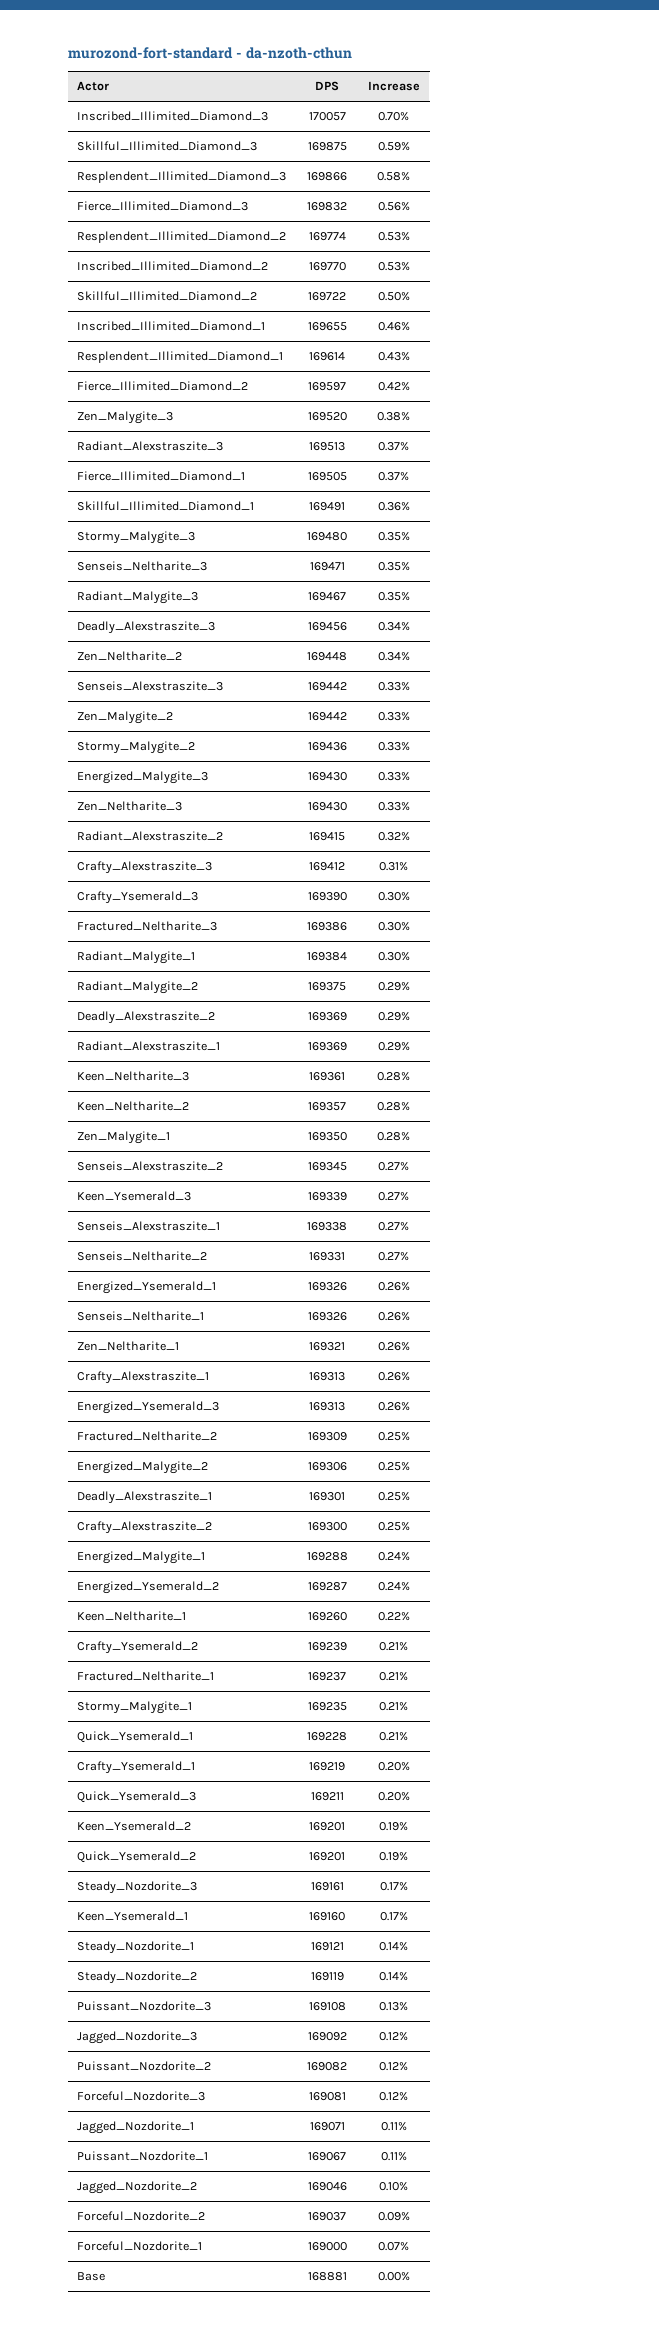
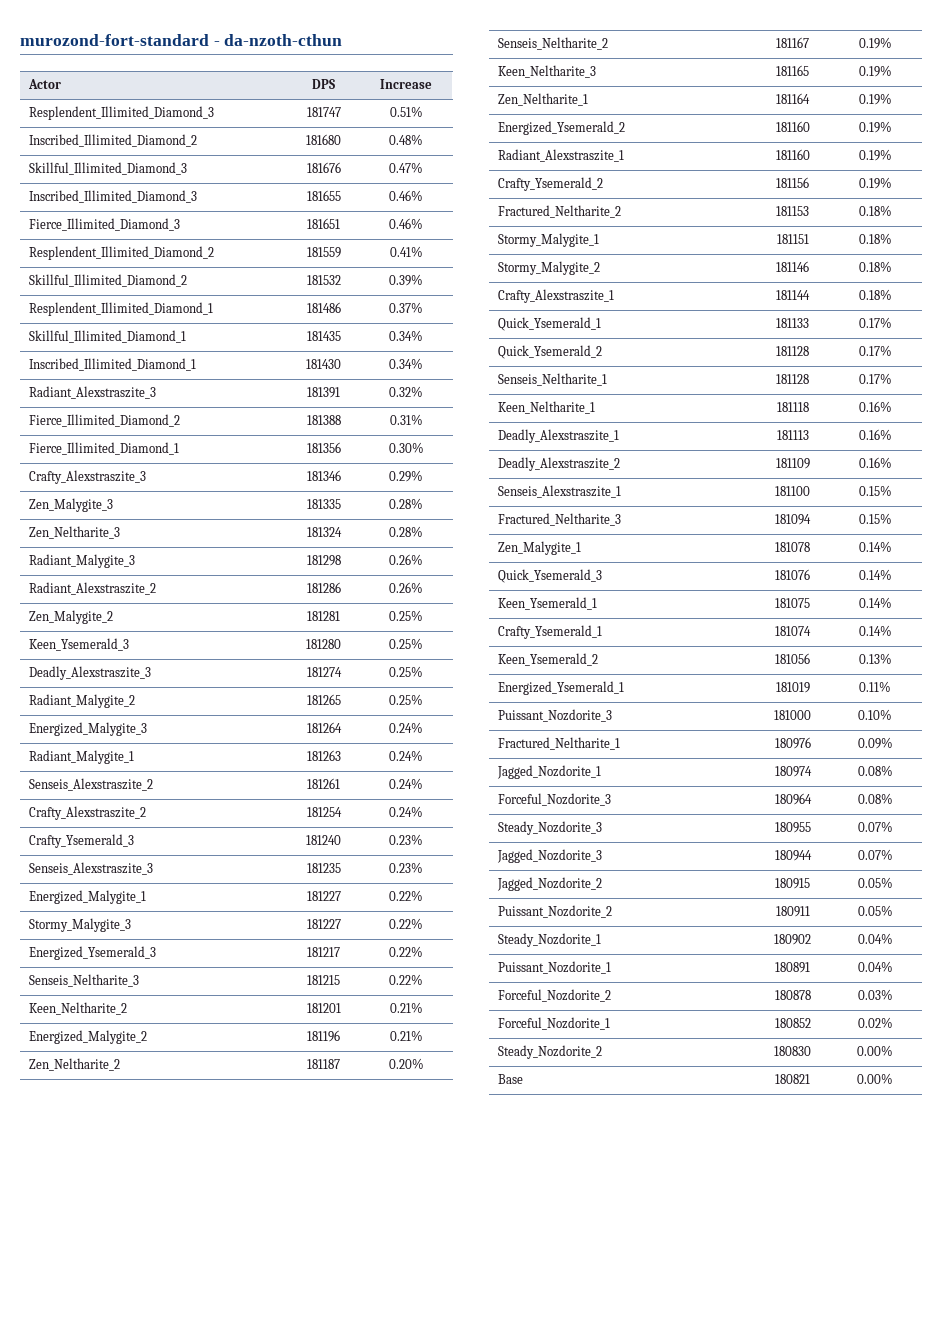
[77,111,269,121] [308,112,346,121] [378,112,409,121] [77,141,258,151] [307,142,347,151] [377,142,410,151] [77,171,287,183] [307,172,347,181] [377,172,410,181] Inscribed_Illimited_Diamond_3 | 170057 | 0.70% // Skillful_Illimited_Diamond_3 | 169875 | 0.59% // Resplendent_Illimited_Diamond_3 | 169866 | 0.58% -> [28,106,214,120] [306,107,341,117] [389,106,423,117] [28,134,197,147] [306,134,341,145] [389,134,423,145] [28,162,187,175] [306,162,341,173] [389,162,423,173] [28,190,197,203] [306,190,341,201] [389,190,423,201] Resplendent_Illimited_Diamond_3 | 181747 | 0.51% // Inscribed_Illimited_Diamond_2 | 181680 | 0.48% // Skillful_Illimited_Diamond_3 | 181676 | 0.47% // Inscribed_Illimited_Diamond_3 | 181655 | 0.46%
[307,202,347,211] [377,202,410,211] 169832 | 0.56% -> [307,218,340,229] [389,218,423,229] 181651 | 0.46%
[308,232,346,241] [377,232,410,241] [77,261,269,271] [308,262,346,271] [377,262,410,271] [77,291,258,301] [308,292,346,301] [377,292,410,301] [77,321,266,331] [307,322,347,331] [377,322,410,331] [77,351,284,363] [309,352,345,361] [377,352,410,361] [77,381,249,391] [308,382,346,391] [377,382,410,391] [77,411,174,424] [307,412,347,421] [377,412,410,421] [77,441,224,451] [309,442,345,451] [378,442,409,451] [77,471,246,481] [307,472,347,481] [378,472,409,481] [77,501,255,511] [309,502,345,511] [377,502,410,511] [77,531,196,544] [307,532,347,541] [377,532,410,541] [77,561,208,571] [309,562,345,571] [377,562,410,571] [77,591,199,604] [308,592,346,601] [377,592,410,601] [77,621,216,634] [307,622,347,631] [377,622,410,631] [77,651,183,661] [307,652,347,661] [377,652,410,661] [77,681,224,691] [307,682,347,691] [377,682,410,691] [77,711,174,724] [307,712,347,721] [377,712,410,721] [77,741,196,754] [307,742,347,751] [377,742,410,751] [77,771,209,784] [307,772,347,781] [377,772,410,781] [77,801,183,811] [307,802,347,811] [377,802,410,811] [77,831,224,841] [309,832,345,841] [377,832,410,841] [77,861,213,874] [309,862,345,871] [379,862,408,871] [77,891,199,904] [307,892,347,901] [377,892,410,901] [77,921,218,931] [307,922,347,931] [377,922,410,931] [77,951,196,964] [307,952,347,961] [377,952,410,961] [77,981,199,994] [308,982,346,991] [377,982,410,991] [77,1011,216,1024] [307,1012,347,1021] [377,1012,410,1021] [77,1041,221,1051] [307,1042,347,1051] [377,1042,410,1051] [77,1071,190,1081] [309,1072,345,1081] [377,1072,410,1081] [77,1101,190,1111] [308,1102,346,1111] [377,1102,410,1111] [77,1131,171,1144] [307,1132,347,1141] [377,1132,410,1141] [77,1161,224,1171] [307,1162,347,1171] [378,1162,409,1171] [77,1191,192,1201] [307,1192,347,1201] [378,1192,409,1201] [77,1221,221,1231] [307,1222,347,1231] [378,1222,409,1231] [77,1251,208,1261] [309,1252,345,1261] [378,1252,409,1261] [77,1281,217,1294] [307,1282,347,1291] [377,1282,410,1291] [77,1311,205,1321] [307,1312,347,1321] [377,1312,410,1321] [77,1341,180,1351] [309,1342,345,1351] [377,1342,410,1351] [77,1371,210,1384] [309,1372,345,1381] [377,1372,410,1381] [77,1401,220,1414] [309,1402,345,1411] [377,1402,410,1411] [77,1431,218,1441] [307,1432,347,1441] [377,1432,410,1441] [77,1461,209,1474] [307,1462,347,1471] [377,1462,410,1471] [77,1491,213,1504] [309,1492,345,1501] [377,1492,410,1501] [77,1521,213,1534] [307,1522,347,1531] [377,1522,410,1531] [77,1551,206,1564] [306,1552,348,1561] [377,1552,410,1561] [77,1581,220,1594] [307,1582,347,1591] [377,1582,410,1591] [77,1611,187,1621] [307,1612,347,1621] [377,1612,410,1621] [77,1641,199,1654] [307,1642,347,1651] [379,1642,408,1651] [77,1671,215,1681] [308,1672,346,1681] [379,1672,408,1681] [77,1701,193,1714] [307,1702,347,1711] [379,1702,408,1711] [77,1731,194,1743] [307,1732,347,1741] [379,1732,408,1741] [77,1761,196,1774] [309,1762,345,1771] [377,1762,410,1771] [77,1791,197,1803] [310,1792,344,1801] [377,1792,410,1801] [77,1821,192,1831] [309,1822,345,1831] [379,1822,408,1831] [77,1851,197,1863] [309,1852,345,1861] [379,1852,408,1861] [77,1881,198,1894] [310,1882,344,1891] [379,1882,408,1891] [77,1911,189,1921] [309,1912,345,1921] [379,1912,408,1921] [77,1941,195,1954] [310,1942,344,1951] [379,1942,408,1951] [77,1971,198,1984] [310,1972,344,1981] [379,1972,408,1981] [77,2001,212,2011] [308,2002,346,2011] [379,2002,408,2011] [77,2031,198,2044] [307,2032,347,2041] [379,2032,408,2041] [77,2061,212,2071] [307,2062,347,2071] [379,2062,408,2071] [77,2091,206,2101] [308,2092,346,2101] [379,2092,408,2101] [77,2121,195,2134] [309,2122,345,2131] [380,2122,407,2131] [77,2151,209,2161] [308,2152,346,2161] [380,2152,407,2161] [77,2181,198,2194] [307,2182,347,2191] [379,2182,408,2191] [77,2211,206,2221] [308,2212,346,2221] [377,2212,410,2221] [77,2241,203,2251] [307,2242,347,2251] [378,2242,409,2251] 169774 | 0.53% // Inscribed_Illimited_Diamond_2 | 169770 | 0.53% // Skillful_Illimited_Diamond_2 | 169722 | 0.50% // Inscribed_Illimited_Diamond_1 | 169655 | 0.46% // Resplendent_Illimited_Diamond_1 | 169614 | 0.43% // Fierce_Illimited_Diamond_2 | 169597 | 0.42% // Zen_Malygite_3 | 169520 | 0.38% // Radiant_Alexstraszite_3 | 169513 | 0.37% // Fierce_Illimited_Diamond_1 | 169505 | 0.37% // Skillful_Illimited_Diamond_1 | 169491 | 0.36% // Stormy_Malygite_3 | 169480 | 0.35% // Senseis_Neltharite_3 | 169471 | 0.35% // Radiant_Malygite_3 | 169467 | 0.35% // Deadly_Alexstraszite_3 | 169456 | 0.34% // Zen_Neltharite_2 | 169448 | 0.34% // Senseis_Alexstraszite_3 | 169442 | 0.33% // Zen_Malygite_2 | 169442 | 0.33% // Stormy_Malygite_2 | 169436 | 0.33% // Energized_Malygite_3 | 169430 | 0.33% // Zen_Neltharite_3 | 169430 | 0.33% // Radiant_Alexstraszite_2 | 169415 | 0.32% // Crafty_Alexstraszite_3 | 169412 | 0.31% // Crafty_Ysemerald_3 | 169390 | 0.30% // Fractured_Neltharite_3 | 169386 | 0.30% // Radiant_Malygite_1 | 169384 | 0.30% // Radiant_Malygite_2 | 169375 | 0.29% // Deadly_Alexstraszite_2 | 169369 | 0.29% // Radiant_Alexstraszite_1 | 169369 | 0.29% // Keen_Neltharite_3 | 169361 | 0.28% // Keen_Neltharite_2 | 169357 | 0.28% // Zen_Malygite_1 | 169350 | 0.28% // Senseis_Alexstraszite_2 | 169345 | 0.27% // Keen_Ysemerald_3 | 169339 | 0.27% // Senseis_Alexstraszite_1 | 169338 | 0.27% // Senseis_Neltharite_2 | 169331 | 0.27% // Energized_Ysemerald_1 | 169326 | 0.26% // Senseis_Neltharite_1 | 169326 | 0.26% // Zen_Neltharite_1 | 169321 | 0.26% // Crafty_Alexstraszite_1 | 169313 | 0.26% // Energized_Ysemerald_3 | 169313 | 0.26% // Fractured_Neltharite_2 | 169309 | 0.25% // Energized_Malygite_2 | 169306 | 0.25% // Deadly_Alexstraszite_1 | 169301 | 0.25% // Crafty_Alexstraszite_2 | 169300 | 0.25% // Energized_Malygite_1 | 169288 | 0.24% // Energized_Ysemerald_2 | 169287 | 0.24% // Keen_Neltharite_1 | 169260 | 0.22% // Crafty_Ysemerald_2 | 169239 | 0.21% // Fractured_Neltharite_1 | 169237 | 0.21% // Stormy_Malygite_1 | 169235 | 0.21% // Quick_Ysemerald_1 | 169228 | 0.21% // Crafty_Ysemerald_1 | 169219 | 0.20% // Quick_Ysemerald_3 | 169211 | 0.20% // Keen_Ysemerald_2 | 169201 | 0.19% // Quick_Ysemerald_2 | 169201 | 0.19% // Steady_Nozdorite_3 | 169161 | 0.17% // Keen_Ysemerald_1 | 169160 | 0.17% // Steady_Nozdorite_1 | 169121 | 0.14% // Steady_Nozdorite_2 | 169119 | 0.14% // Puissant_Nozdorite_3 | 169108 | 0.13% // Jagged_Nozdorite_3 | 169092 | 0.12% // Puissant_Nozdorite_2 | 169082 | 0.12% // Forceful_Nozdorite_3 | 169081 | 0.12% // Jagged_Nozdorite_1 | 169071 | 0.11% // Puissant_Nozdorite_1 | 169067 | 0.11% // Jagged_Nozdorite_2 | 169046 | 0.10% // Forceful_Nozdorite_2 | 169037 | 0.09% // Forceful_Nozdorite_1 | 169000 | 0.07% -> [306,247,341,258] [389,246,423,257] [28,274,187,287] [306,275,341,285] [389,274,423,286] [28,302,213,316] [306,302,341,313] [389,302,423,313] [28,330,186,343] [306,331,341,341] [389,330,423,341] [28,358,196,371] [306,359,341,369] [389,358,423,369] [28,386,156,399] [307,387,340,398] [389,386,423,397] [28,414,180,427] [306,415,341,425] [389,414,423,425] [28,442,179,455] [306,442,341,453] [388,442,424,453] [28,470,146,484] [306,470,341,481] [389,470,423,482] [28,498,113,512] [306,499,341,509] [389,498,423,509] [28,526,120,539] [306,527,342,537] [389,526,423,537] [28,554,135,568] [306,555,341,566] [389,554,423,565] [28,582,156,595] [306,582,341,593] [389,582,423,593] [28,610,113,624] [307,611,340,621] [389,610,423,621] [28,638,129,651] [306,639,341,649] [389,638,423,649] [28,666,151,680] [306,667,342,677] [389,666,423,677] [28,694,135,708] [306,694,341,705] [389,694,423,705] [28,722,147,736] [306,722,342,733] [389,722,423,733] [28,750,134,764] [306,750,341,761] [389,750,423,761] [28,778,153,791] [307,778,340,789] [389,778,423,789] [28,806,146,820] [306,807,342,817] [389,806,423,817] [28,834,134,848] [306,835,341,845] [389,834,423,845] [28,862,153,875] [306,863,341,873] [389,862,423,873] [28,890,146,904] [306,891,341,901] [389,890,423,901] [28,918,131,932] [306,919,341,929] [389,918,423,929] [28,946,156,960] [307,947,340,957] [389,946,423,957] [28,974,139,987] [307,975,340,985] [389,974,423,985] [28,1002,127,1015] [306,1003,341,1013] [389,1002,423,1013] [28,1030,147,1044] [307,1030,340,1042] [389,1030,423,1041] [28,1058,120,1071] [307,1059,340,1069] [388,1058,424,1069] [497,37,608,50] [776,37,809,48] [858,37,892,49] [497,65,596,78] [776,65,809,76] [858,65,892,77] [497,93,588,106] [776,93,810,104] [858,93,892,105] [497,121,625,135] [775,121,810,132] [858,121,892,133] [497,149,624,162] [775,149,810,160] [858,149,892,161] [497,177,603,191] [776,177,809,188] [858,177,892,189] [497,205,621,218] [776,206,809,216] [858,205,892,216] [497,233,599,247] [776,234,809,244] [858,233,892,244] [497,261,600,275] [776,261,809,272] [858,261,892,272] [497,289,614,303] [776,290,810,300] [858,289,892,300] [497,317,601,331] [776,318,809,328] [858,317,892,328] [497,345,602,359] [776,346,809,356] [858,345,892,356] [497,373,607,386] [776,374,809,384] [858,373,892,384] [497,401,595,414] [776,402,809,412] [858,401,892,412] [497,429,619,443] [776,430,809,440] [858,429,892,440] [497,457,620,471] [775,458,810,469] [858,457,892,468] [497,485,621,498] [775,486,810,496] [858,485,892,496] [497,513,621,526] [775,514,811,525] [858,513,892,524] [497,541,581,555] [775,542,810,552] [858,541,892,552] [497,569,602,583] [775,569,810,580] [858,569,892,580] [497,597,597,610] [775,598,810,608] [858,597,892,608] [497,625,602,639] [775,626,811,636] [858,625,892,636] [497,653,598,666] [775,653,810,664] [858,653,892,664] [497,681,624,695] [775,682,810,693] [859,681,891,692] [497,709,612,722] [774,710,811,720] [858,709,892,720] [497,737,620,750] [774,737,811,749] [857,737,893,749] [496,765,601,779] [774,766,812,777] [857,765,893,776] [497,793,611,806] [774,793,812,805] [857,793,893,804] [497,821,602,835] [774,822,811,833] [857,821,893,832] [496,849,602,863] [774,850,812,861] [857,849,893,860] [496,877,602,891] [775,878,810,889] [857,877,893,888] [497,905,612,918] [775,906,810,917] [857,905,893,916] [497,933,601,947] [774,934,811,945] [857,933,893,944] [497,961,611,974] [775,962,810,973] [857,961,893,972] [497,989,611,1002] [774,990,811,1000] [857,989,893,1000] [497,1017,610,1030] [774,1018,811,1028] [857,1017,893,1028] [497,1045,602,1059] [774,1046,811,1056] [857,1045,893,1056] 181559 | 0.41% // Skillful_Illimited_Diamond_2 | 181532 | 0.39% // Resplendent_Illimited_Diamond_1 | 181486 | 0.37% // Skillful_Illimited_Diamond_1 | 181435 | 0.34% // Inscribed_Illimited_Diamond_1 | 181430 | 0.34% // Radiant_Alexstraszite_3 | 181391 | 0.32% // Fierce_Illimited_Diamond_2 | 181388 | 0.31% // Fierce_Illimited_Diamond_1 | 181356 | 0.30% // Crafty_Alexstraszite_3 | 181346 | 0.29% // Zen_Malygite_3 | 181335 | 0.28% // Zen_Neltharite_3 | 181324 | 0.28% // Radiant_Malygite_3 | 181298 | 0.26% // Radiant_Alexstraszite_2 | 181286 | 0.26% // Zen_Malygite_2 | 181281 | 0.25% // Keen_Ysemerald_3 | 181280 | 0.25% // Deadly_Alexstraszite_3 | 181274 | 0.25% // Radiant_Malygite_2 | 181265 | 0.25% // Energized_Malygite_3 | 181264 | 0.24% // Radiant_Malygite_1 | 181263 | 0.24% // Senseis_Alexstraszite_2 | 181261 | 0.24% // Crafty_Alexstraszite_2 | 181254 | 0.24% // Crafty_Ysemerald_3 | 181240 | 0.23% // Senseis_Alexstraszite_3 | 181235 | 0.23% // Energized_Malygite_1 | 181227 | 0.22% // Stormy_Malygite_3 | 181227 | 0.22% // Energized_Ysemerald_3 | 181217 | 0.22% // Senseis_Neltharite_3 | 181215 | 0.22% // Keen_Neltharite_2 | 181201 | 0.21% // Energized_Malygite_2 | 181196 | 0.21% // Zen_Neltharite_2 | 181187 | 0.20% // Senseis_Neltharite_2 | 181167 | 0.19% // Keen_Neltharite_3 | 181165 | 0.19% // Zen_Neltharite_1 | 181164 | 0.19% // Energized_Ysemerald_2 | 181160 | 0.19% // Radiant_Alexstraszite_1 | 181160 | 0.19% // Crafty_Ysemerald_2 | 181156 | 0.19% // Fractured_Neltharite_2 | 181153 | 0.18% // Stormy_Malygite_1 | 181151 | 0.18% // Stormy_Malygite_2 | 181146 | 0.18% // Crafty_Alexstraszite_1 | 181144 | 0.18% // Quick_Ysemerald_1 | 181133 | 0.17% // Quick_Ysemerald_2 | 181128 | 0.17% // Senseis_Neltharite_1 | 181128 | 0.17% // Keen_Neltharite_1 | 181118 | 0.16% // Deadly_Alexstraszite_1 | 181113 | 0.16% // Deadly_Alexstraszite_2 | 181109 | 0.16% // Senseis_Alexstraszite_1 | 181100 | 0.15% // Fractured_Neltharite_3 | 181094 | 0.15% // Zen_Malygite_1 | 181078 | 0.14% // Quick_Ysemerald_3 | 181076 | 0.14% // Keen_Ysemerald_1 | 181075 | 0.14% // Crafty_Ysemerald_1 | 181074 | 0.14% // Keen_Ysemerald_2 | 181056 | 0.13% // Energized_Ysemerald_1 | 181019 | 0.11% // Puissant_Nozdorite_3 | 181000 | 0.10% // Fractured_Neltharite_1 | 180976 | 0.09% // Jagged_Nozdorite_1 | 180974 | 0.08% // Forceful_Nozdorite_3 | 180964 | 0.08% // Steady_Nozdorite_3 | 180955 | 0.07% // Jagged_Nozdorite_3 | 180944 | 0.07% // Jagged_Nozdorite_2 | 180915 | 0.05% // Puissant_Nozdorite_2 | 180911 | 0.05% // Steady_Nozdorite_1 | 180902 | 0.04% // Puissant_Nozdorite_1 | 180891 | 0.04% // Forceful_Nozdorite_2 | 180878 | 0.03% // Forceful_Nozdorite_1 | 180852 | 0.02% // Steady_Nozdorite_2 | 180830 | 0.00%
[307,2272,347,2281] 168881 -> [775,1074,810,1084] 180821

